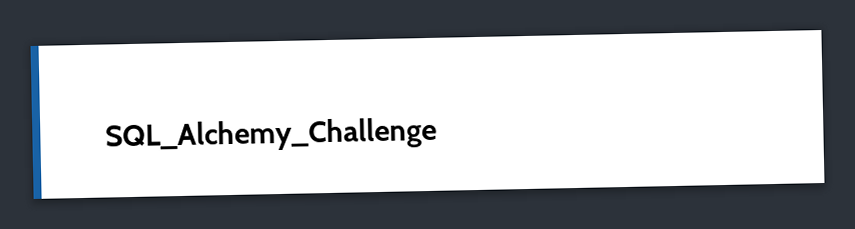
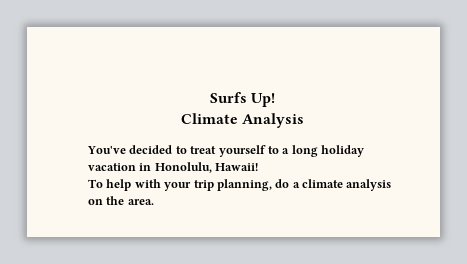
[105,116,437,154] SQL_Alchemy_Challenge -> [209,92,276,107] [180,113,305,128] [87,145,364,157] [88,162,259,173] [88,179,392,191] [88,196,154,205] Surfs Up! // Climate Analysis // You've decided to treat yourself to a long holiday vacation in Honolulu, Hawaii! // To help with your trip planning, do a climate analysis on the area.

